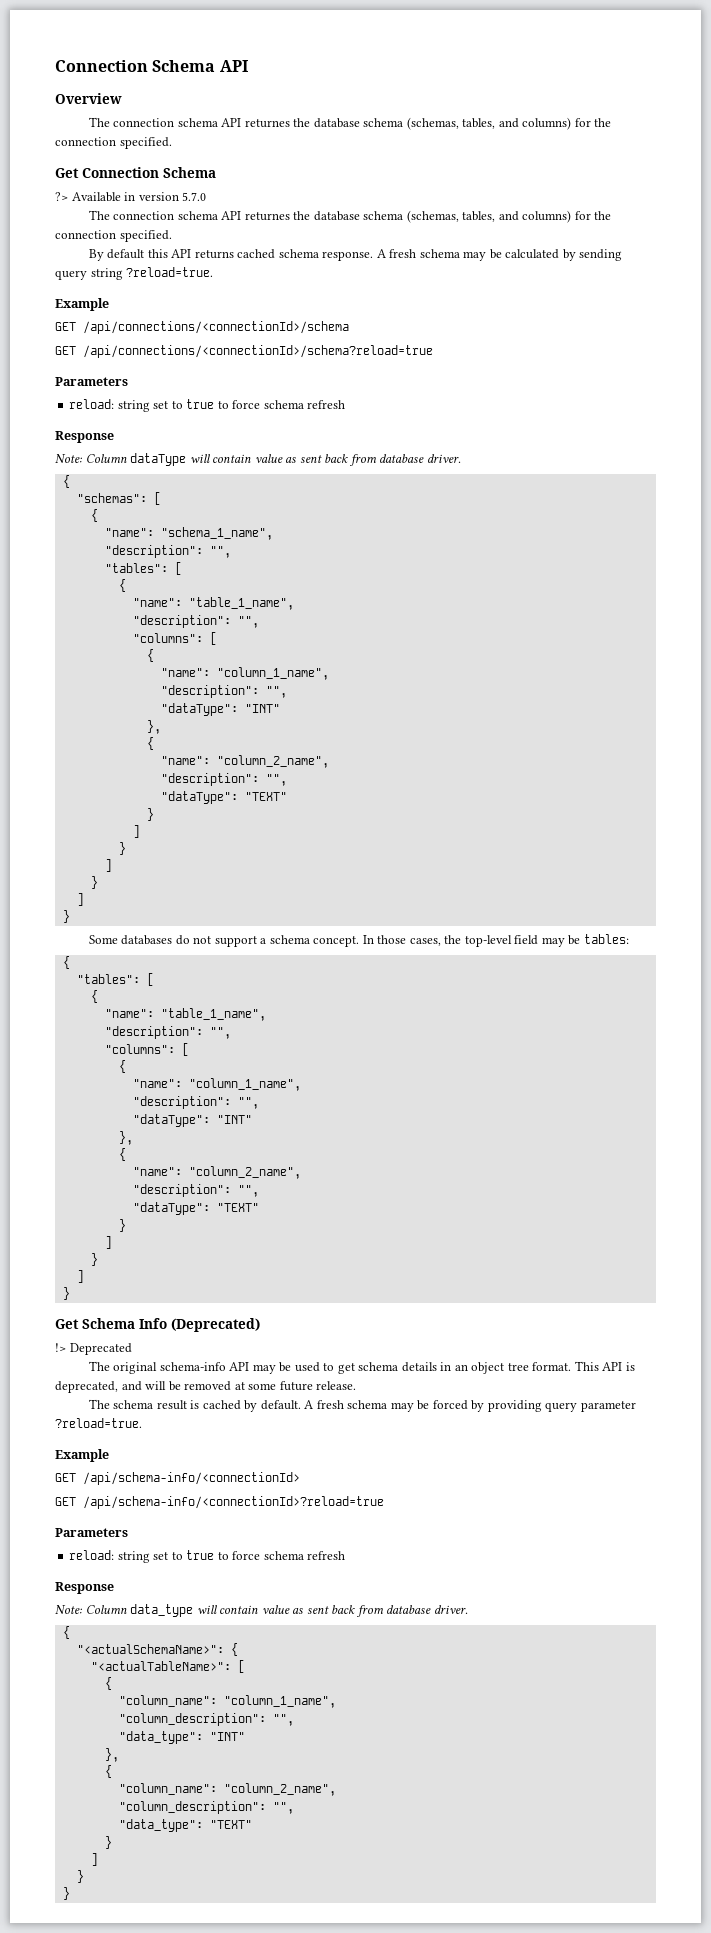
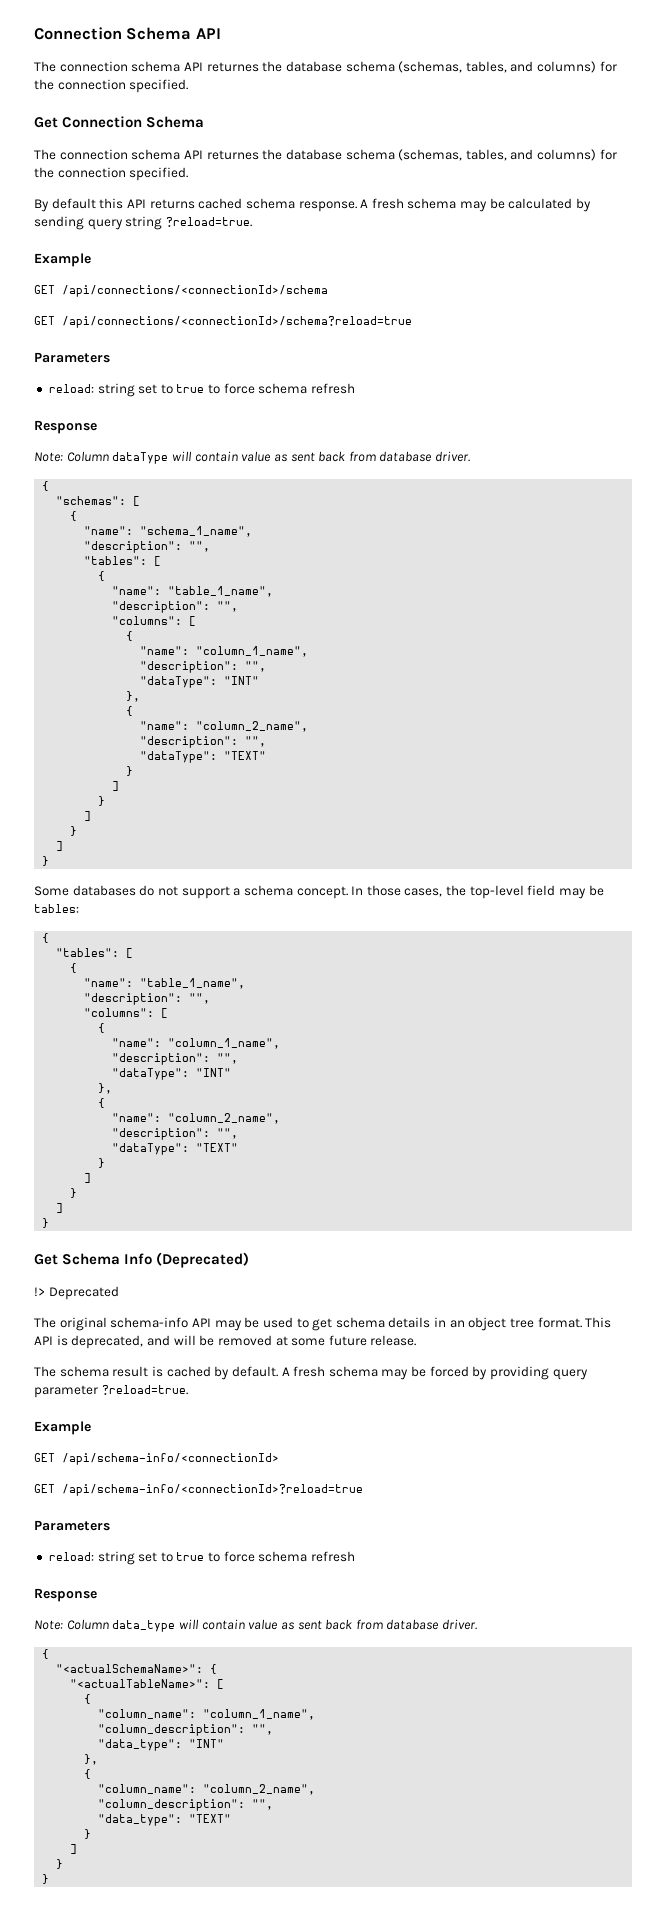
[55,93,122,104] // Overview -> (221, 33) none
[55,192,207,202] // ?> Available in version 5.7.0 -> (205, 122) none

